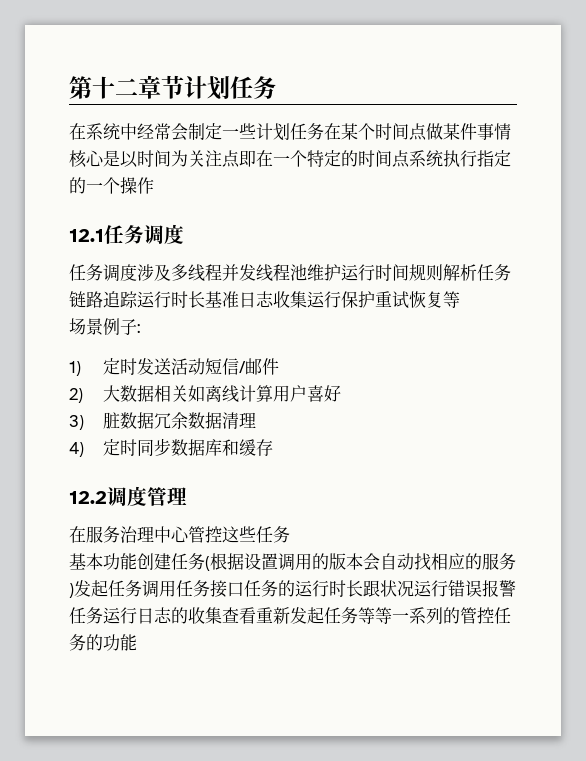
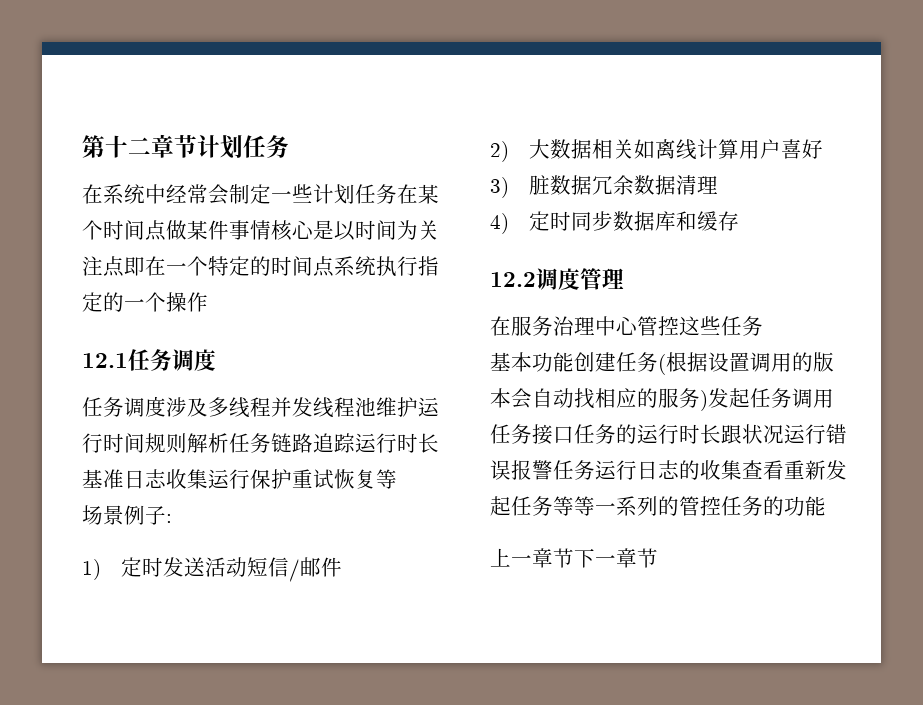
(137, 642) none -> [490,548,658,568] // 上一章节下一章节

